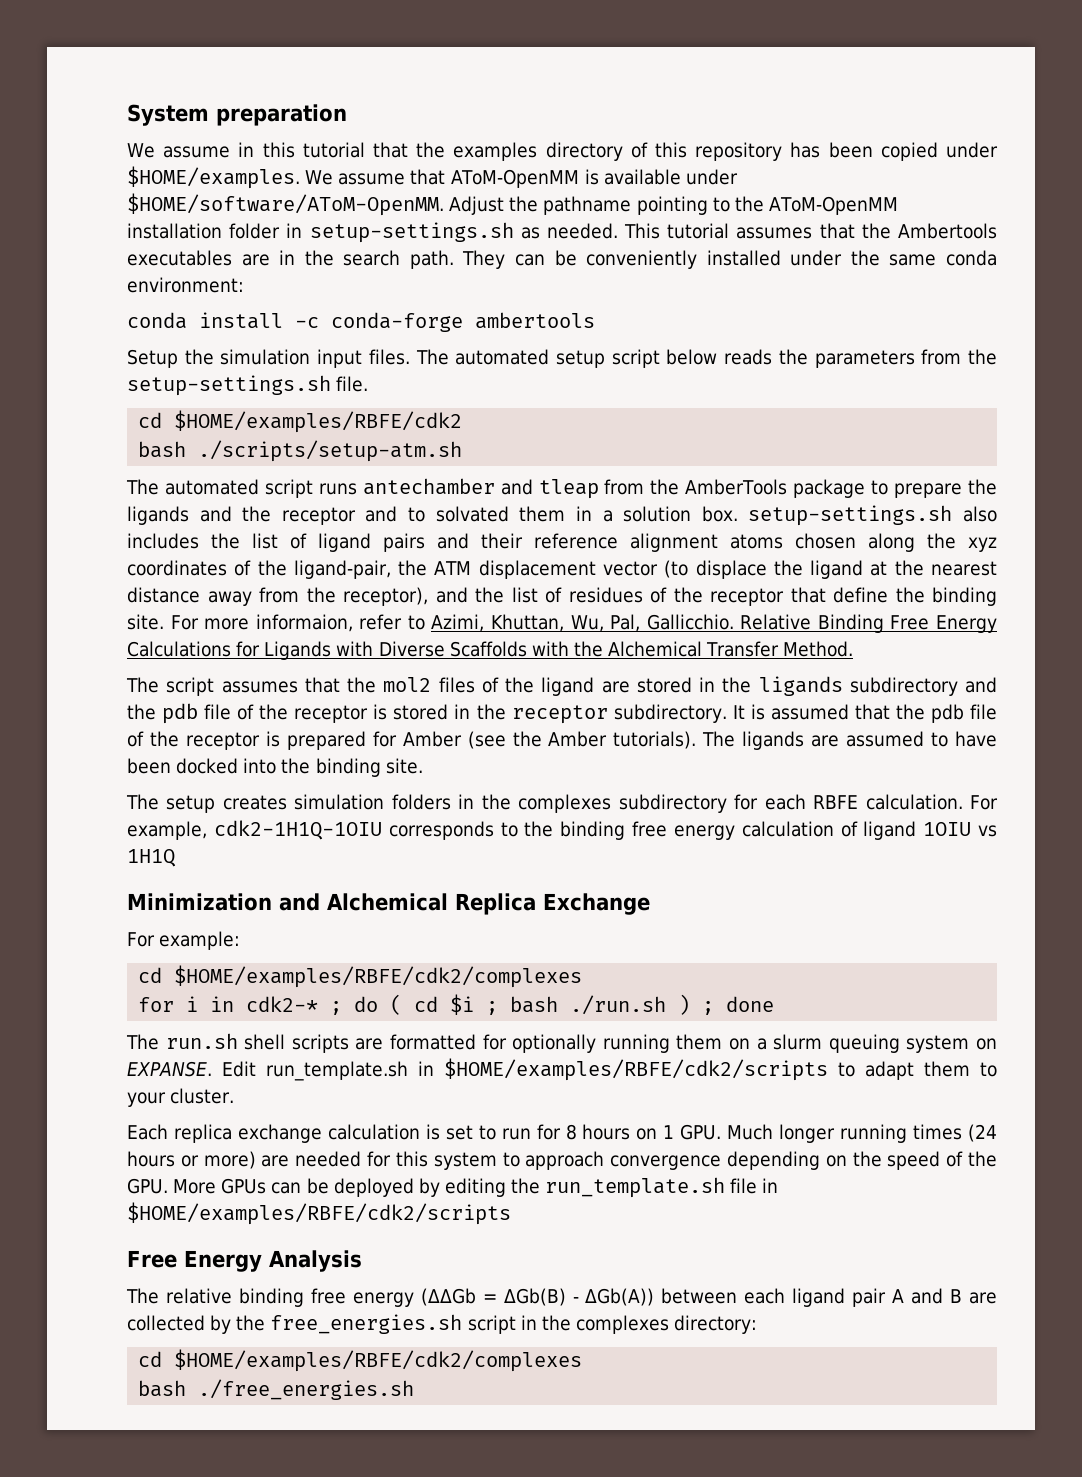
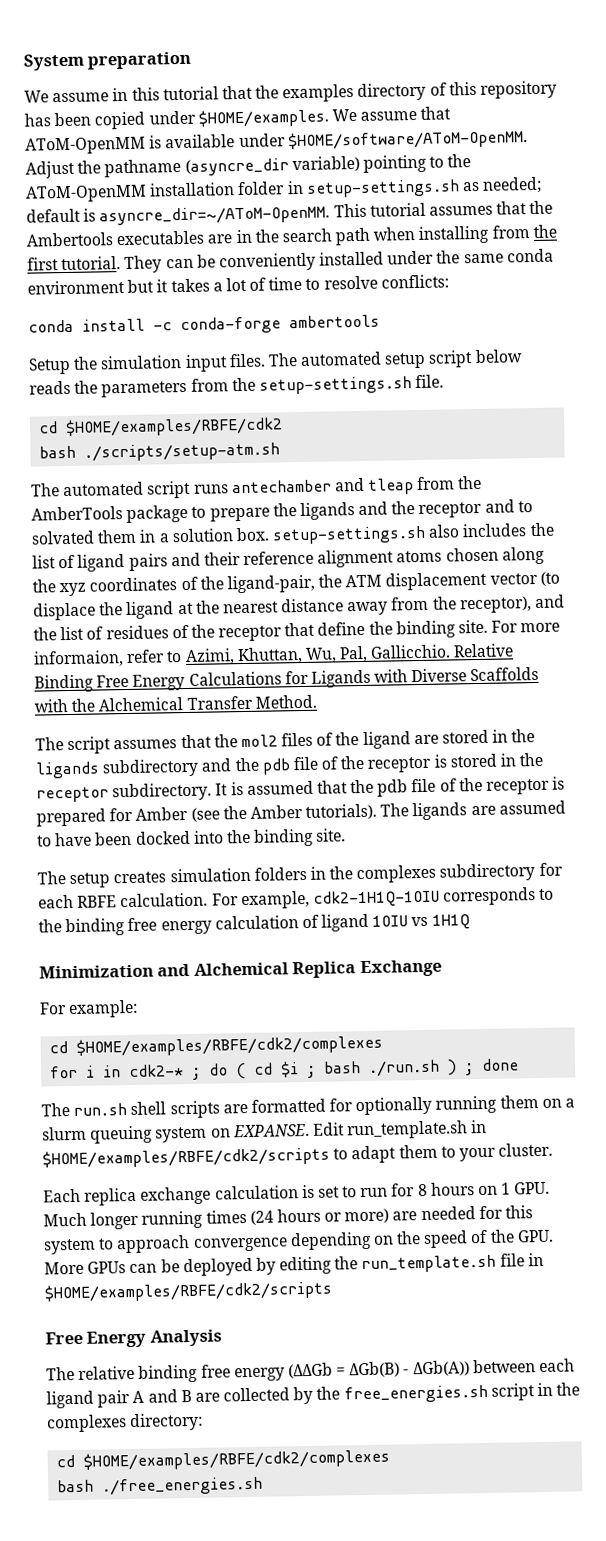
(632, 205) none -> [184,155,360,176] (asyncre_dir variable)
[546,223,618,239] needed. -> [482,176,543,194] [26,205,331,226] needed; default is asyncre_dir=~/AToM-OpenMM.
[409,250,454,269] path. -> [335,224,557,246] [27,256,122,271] path when installing from the first tutorial.
[127,277,244,293] environment: -> [27,274,449,295] environment but it takes a lot of time to resolve conflicts:

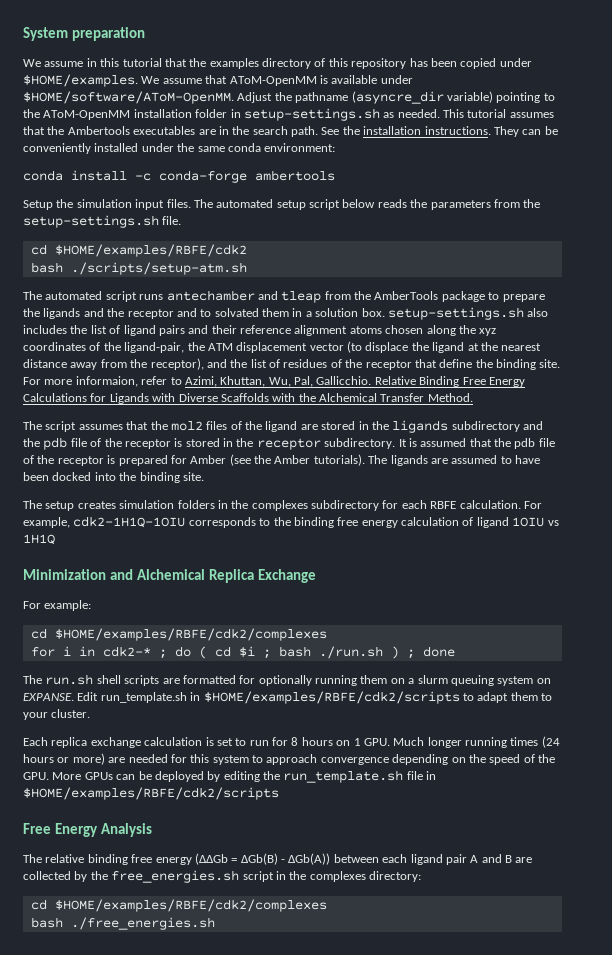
[482,176,543,194] [26,205,331,226] needed; default is asyncre_dir=~/AToM-OpenMM. -> [397,109,440,118] needed.
[335,224,557,246] [27,256,122,271] path when installing from the first tutorial. -> [291,126,491,137] path. See the installation instructions.
[27,274,449,295] environment but it takes a lot of time to resolve conflicts: -> [264,143,336,152] environment:

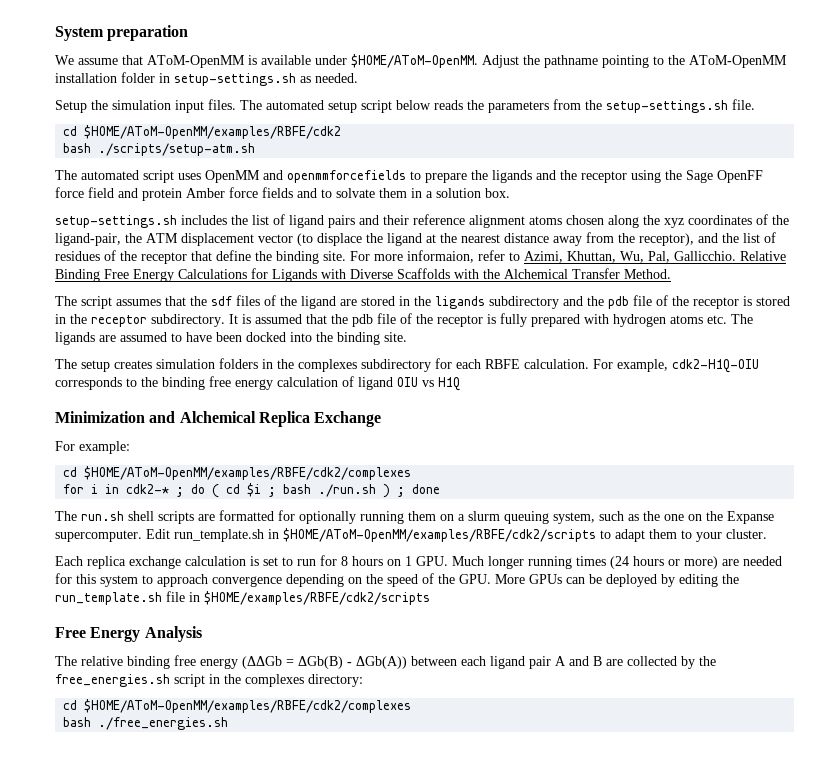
[86,58,532,69] [23,74,202,87] in this tutorial that the examples directory of this repository has been copied under $HOME/examples. We assume -> (118, 61) none
[23,91,234,104] $HOME/software/AToM-OpenMM. -> [351,54,478,68] $HOME/AToM-OpenMM.
[351,91,493,104] (asyncre_dir variable) -> (598, 61) none
[443,109,554,118] [23,126,558,137] [23,143,336,154] [23,170,335,183] This tutorial assumes that the Ambertools executables are in the search path. See the installation instructions. They can be conveniently installed under the same conda environment: // conda install -c conda-forge ambertools -> (358, 78) none
[54,244,247,257] $HOME/examples/RBFE/cdk2 -> [84,125,342,139] $HOME/AToM-OpenMM/examples/RBFE/cdk2
[139,290,485,303] runs antechamber and tleap from the AmberTools package -> [178,170,406,183] uses OpenMM and openmmforcefields
(174, 314) none -> [631,170,763,183] [55,187,293,201] using the Sage OpenFF force field and protein Amber force fields
[214,308,259,317] solvated -> [336,188,375,198] solvate
[387,307,549,320] setup-settings.sh also -> [55,215,177,228] // setup-settings.sh
[170,421,203,431] mol2 -> [211,296,232,306] sdf
[118,454,365,466] prepared for Amber (see the Amber tutorials). -> [500,313,727,327] fully prepared with hydrogen atoms etc.
[73,516,186,528] cdk2-1H1Q-1OIU -> [672,359,759,373] cdk2-H1Q-OIU
[512,517,559,527] [23,534,55,545] 1OIU vs 1H1Q -> [397,377,460,391] OIU vs H1Q
[54,628,327,641] $HOME/examples/RBFE/cdk2/complexes -> [84,466,412,480] $HOME/AToM-OpenMM/examples/RBFE/cdk2/complexes
[497,676,551,686] [23,693,74,701] system on EXPANSE. -> [553,511,774,524] [55,530,142,542] system, such as the one on the Expanse supercomputer.
[203,691,460,704] $HOME/examples/RBFE/cdk2/scripts -> [283,528,596,542] $HOME/AToM-OpenMM/examples/RBFE/cdk2/scripts
[54,899,327,912] $HOME/examples/RBFE/cdk2/complexes -> [84,699,412,713] $HOME/AToM-OpenMM/examples/RBFE/cdk2/complexes

